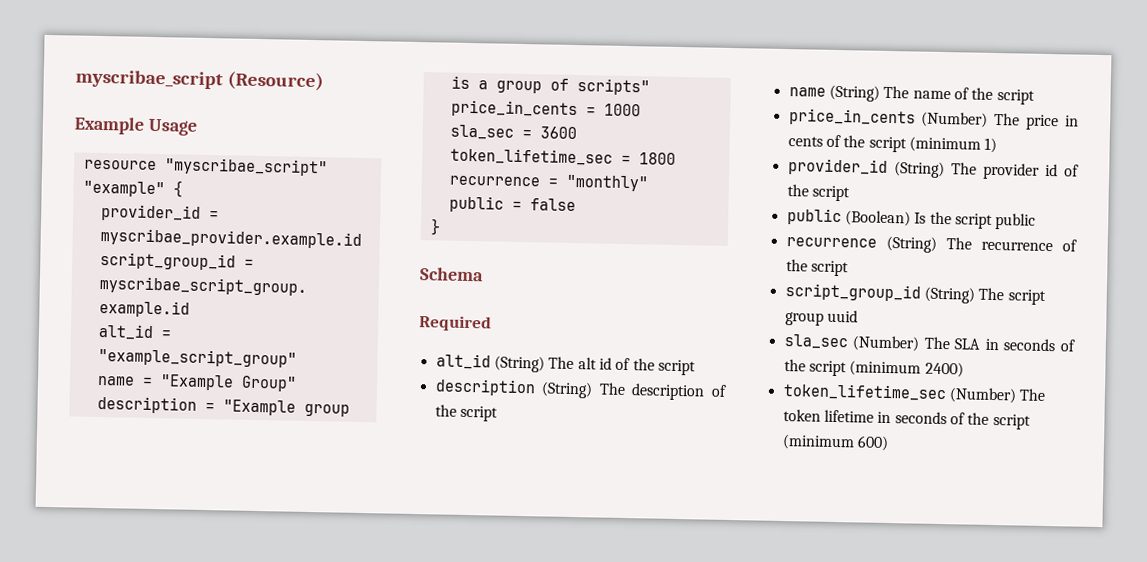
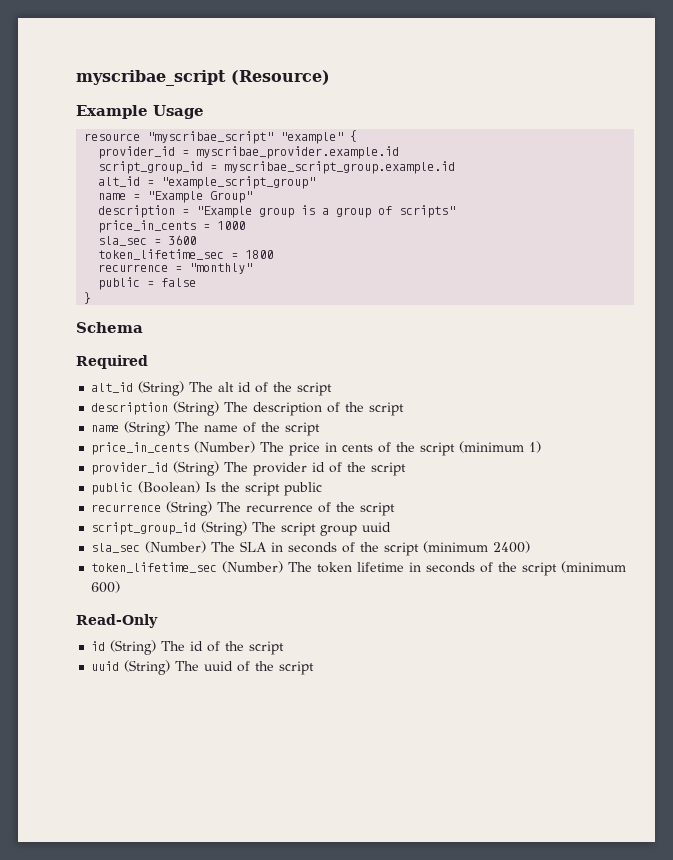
(889, 443) none -> [76,614,158,628] [91,640,285,655] [91,660,315,675] // Read-Only // id (String) The id of the script // uuid (String) The uuid of the script

